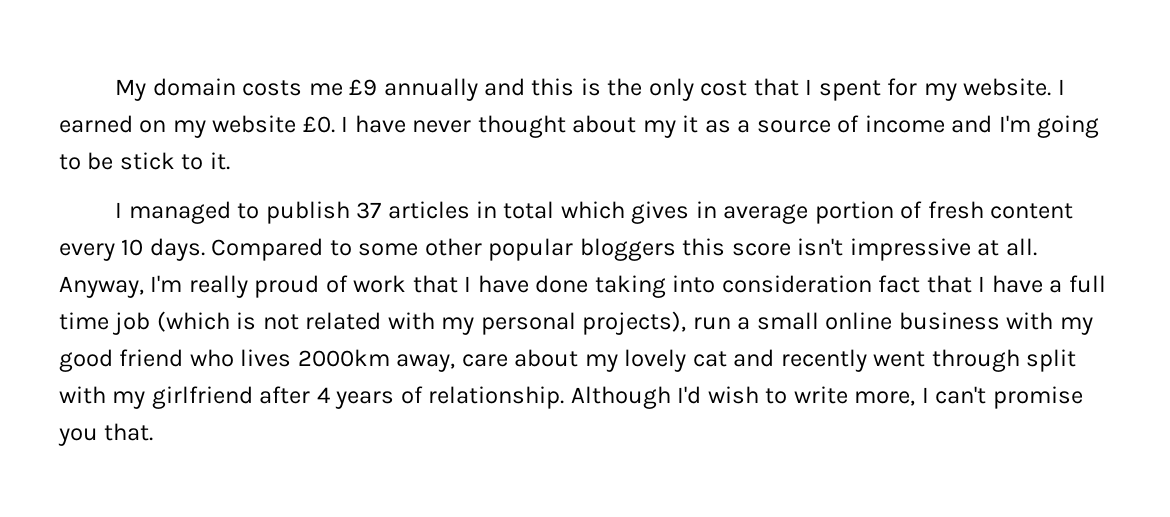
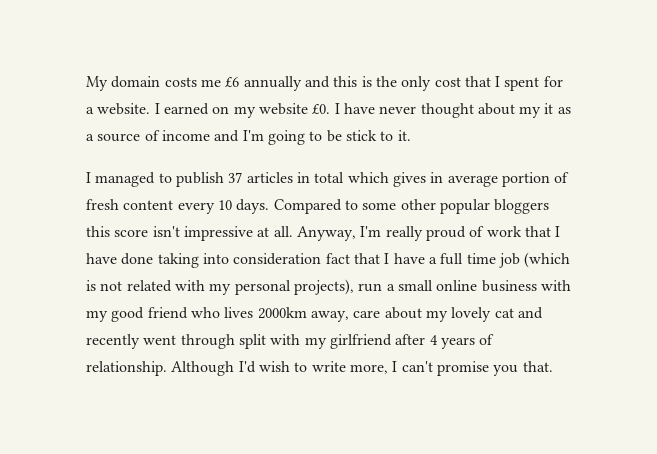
[349,79,378,96] £9 -> [225,77,240,87] £6
[923,83,957,101] my -> [86,107,94,114] a

